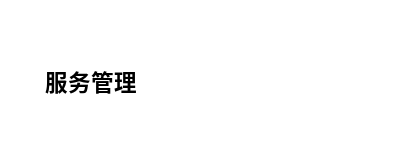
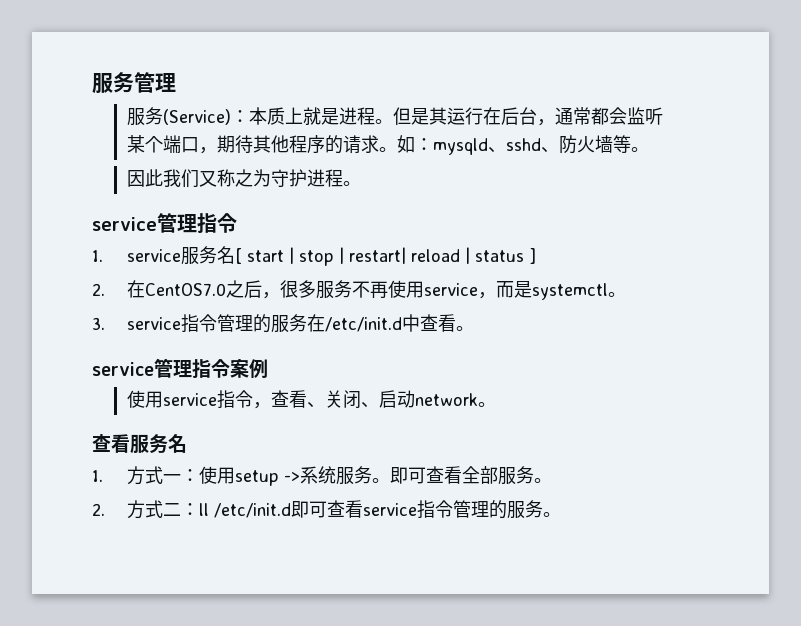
(137, 82) none -> [126,107,663,126] [126,135,649,155] [126,169,361,188] [92,213,237,233] [92,246,536,266] [92,280,626,300] [92,314,474,333] [92,358,268,378] [126,390,496,409] [92,434,187,454] [92,466,552,486] [92,500,561,519] // 服务(Service)：本质上就是进程。但是其运行在后台，通常都会监听某个端口，期待其他程序的请求。如：mysqld、sshd、防火墙等。 // 因此我们又称之为守护进程。 // service管理指令 // 1. service服务名[ start | stop | restart| reload | status ] // 2.在CentOS7.0之后，很多服务不再使用service，而是systemctl。 // 3. service指令管理的服务在/etc/init.d中查看。 // service管理指令案例 // 使用service指令，查看、关闭、启动network。 // 查看服务名 // 1.方式一：使用setup ->系统服务。即可查看全部服务。 // 2.方式二：ll /etc/init.d即可查看service指令管理的服务。

